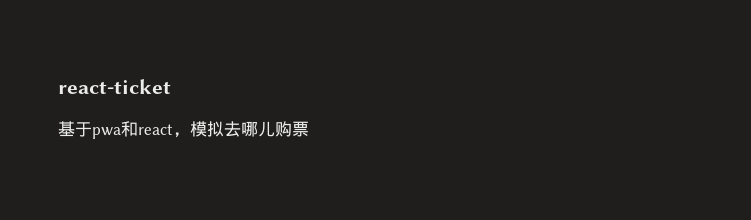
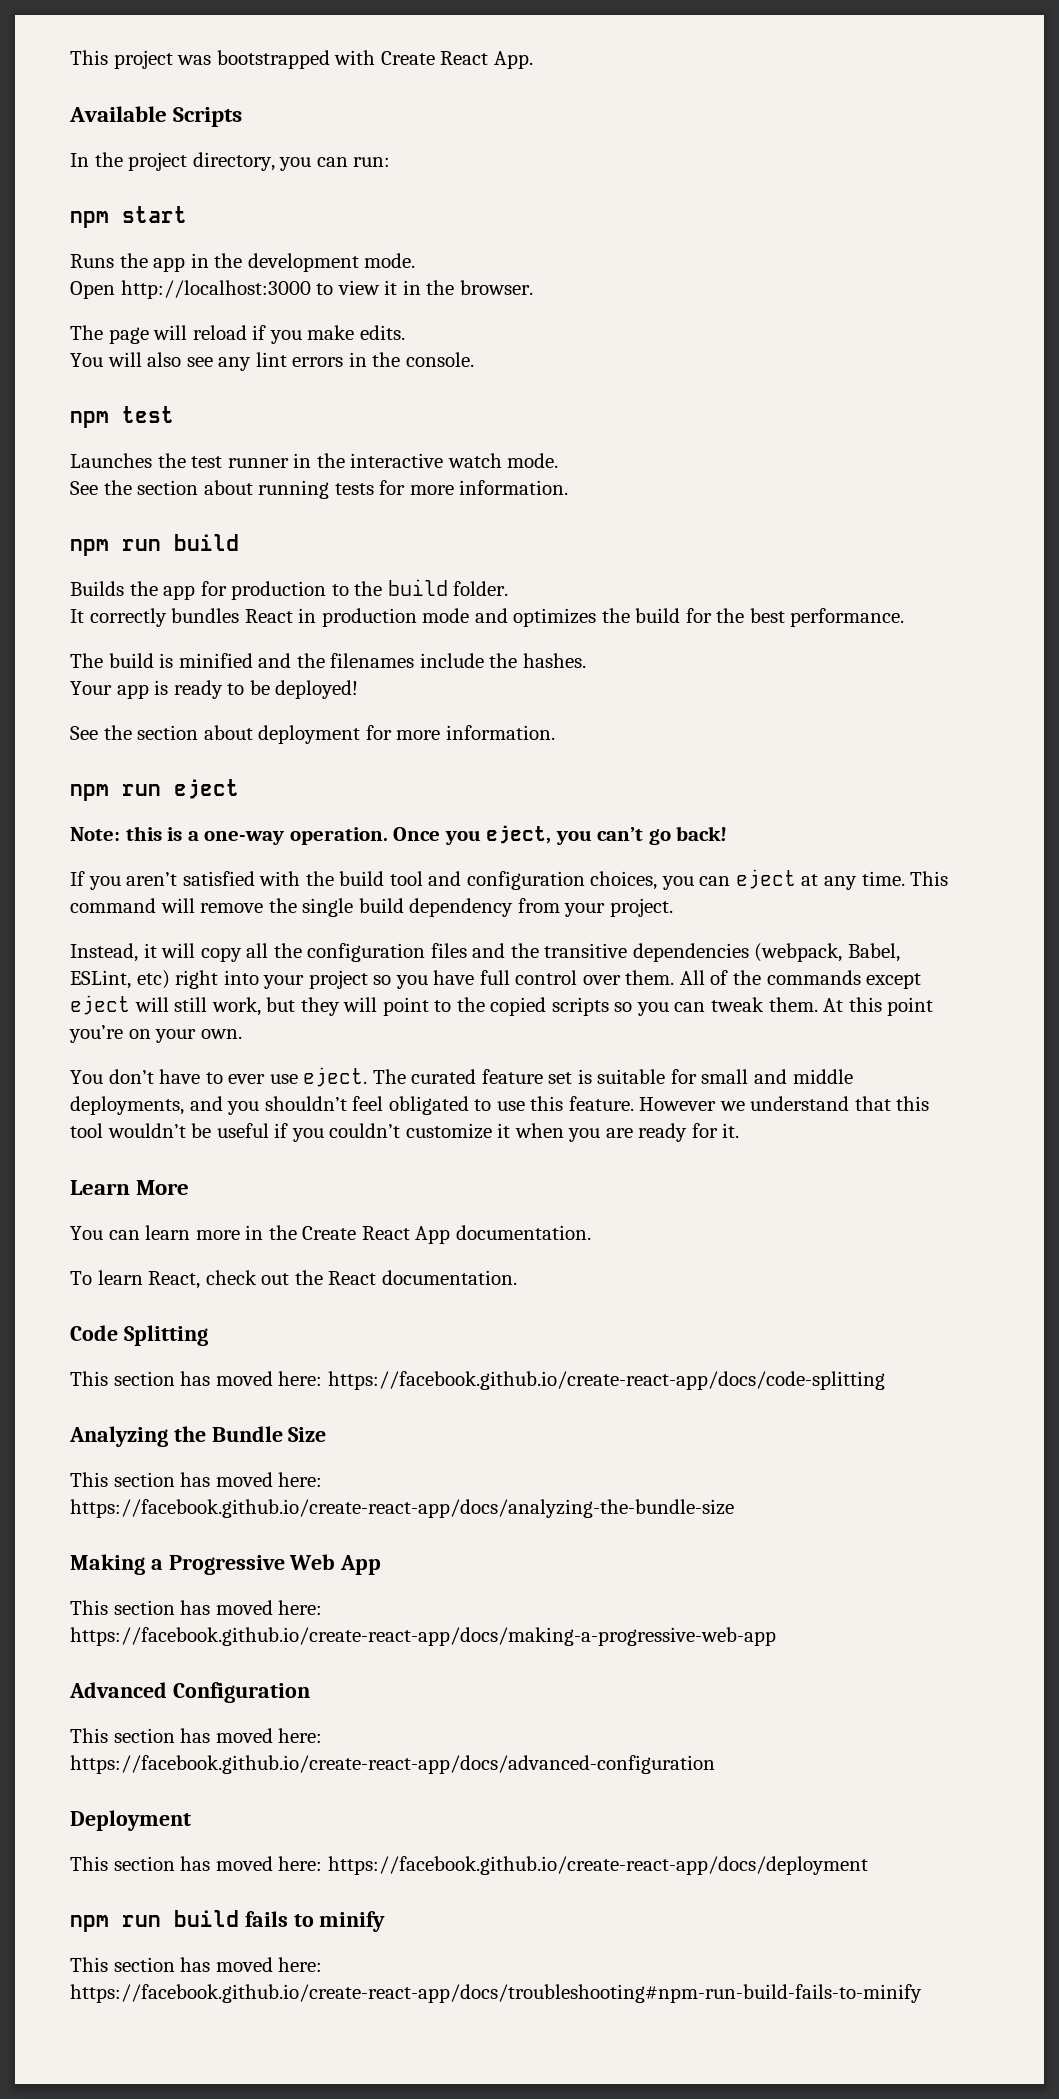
[58,79,171,94] [58,121,309,139] react-ticket // 基于pwa和react，模拟去哪儿购票 -> [70,50,533,69] [69,106,243,127] [70,152,391,171] [70,206,187,228] [70,253,416,272] [70,280,533,299] [70,325,405,344] [70,352,474,371] [70,406,174,428] [70,453,559,468] [70,480,569,499] [70,534,239,556] [70,579,509,600] [70,608,905,627] [70,653,586,668] [70,680,359,699] [70,725,555,744] [70,779,239,801] [70,825,728,845] [70,869,949,890] [70,898,673,917] [70,943,900,962] [70,970,922,989] [70,995,934,1016] [69,1025,242,1043] [70,1067,853,1087] [70,1096,930,1115] [70,1123,740,1142] [70,1180,190,1195] [70,1225,591,1244] [70,1270,517,1289] [70,1325,208,1346] [70,1371,885,1390] [69,1426,327,1447] [70,1472,323,1487] [70,1499,734,1518] [70,1554,382,1575] [70,1600,323,1615] [70,1627,776,1646] [69,1682,310,1703] [70,1728,323,1743] [70,1755,715,1774] [70,1810,191,1831] [70,1856,868,1875] [70,1910,386,1932] [70,1957,323,1972] [70,1984,922,2003] This project was bootstrapped with Create React App. // Available Scripts // In the project directory, you can run: // npm start // Runs the app in the development mode. // Open http://localhost:3000 to view it in the browser. // The page will reload if you make edits. // You will also see any lint errors in the console. // npm test // Launches the test runner in the interactive watch mode. // See the section about running tests for more information. // npm run build // Builds the app for production to the build folder. // It correctly bundles React in production mode and optimizes the build for the best performance. // The build is minified and the filenames include the hashes. // Your app is ready to be deployed! // See the section about deployment for more information. // npm run eject // Note: this is a one-way operation. Once you eject, you can’t go back! // If you aren’t satisfied with the build tool and configuration choices, you can eject at any time. This command will remove the single build dependency from your project. // Instead, it will copy all the configuration files and the transitive dependencies (webpack, Babel, ESLint, etc) right into your project so you have full control over them. All of the commands except eject will still work, but they will point to the copied scripts so you can tweak them. At this point you’re on your own. // You don’t have to ever use eject. The curated feature set is suitable for small and middle deployments, and you shouldn’t feel obligated to use this feature. However we understand that this tool wouldn’t be useful if you couldn’t customize it when you are ready for it. // Learn More // You can learn more in the Create React App documentation. // To learn React, check out the React documentation. // Code Splitting // This section has moved here: https://facebook.github.io/create-react-app/docs/code-splitting // Analyzing the Bundle Size // This section has moved here: https://facebook.github.io/create-react-app/docs/analyzing-the-bundle-size // Making a Progressive Web App // This section has moved here: https://facebook.github.io/create-react-app/docs/making-a-progressive-web-app // Advanced Configuration // This section has moved here: https://facebook.github.io/create-react-app/docs/advanced-configuration // Deployment // This section has moved here: https://facebook.github.io/create-react-app/docs/deployment // npm run build fails to minify // This section has moved here: https://facebook.github.io/create-react-app/docs/troubleshooting#npm-run-build-fails-to-minify

